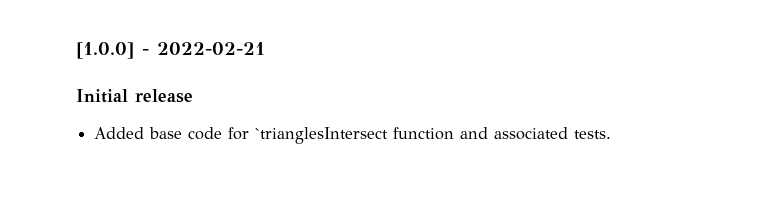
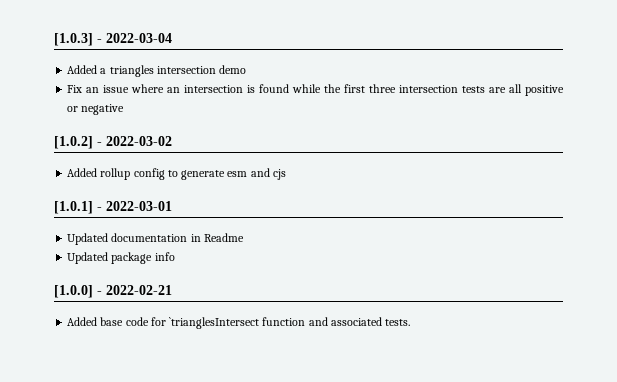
(76, 50) none -> [54,33,172,46] [67,65,247,77] [67,84,565,96] [67,104,125,115] [54,136,172,149] [67,168,286,180] [54,201,172,214] [67,233,244,245] [67,252,175,264] [1.0.3] - 2022-03-04 // Added a triangles intersection demo // Fix an issue where an intersection is found while the first three intersection tests are all positive or negative // [1.0.2] - 2022-03-02 // Added rollup config to generate esm and cjs // [1.0.1] - 2022-03-01 // Updated documentation in Readme // Updated package info //
[76,89,193,103] // Initial release -> (172, 290) none

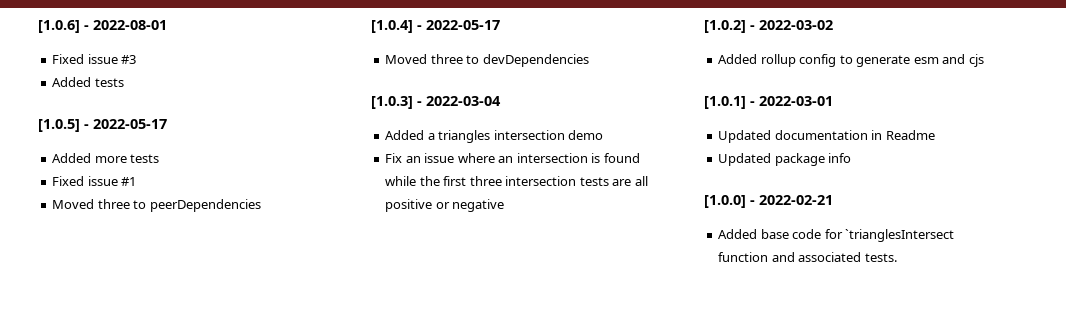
(54, 39) none -> [38,20,167,33] [52,54,137,64] [52,77,124,87] [38,119,167,132] [52,153,160,163] [52,176,137,186] [52,199,261,212] [371,20,500,33] [385,54,589,67] [1.0.6] - 2022-08-01 // Fixed issue #3 // Added tests // [1.0.5] - 2022-05-17 // Added more tests // Fixed issue #1 // Moved three to peerDependencies // [1.0.4] - 2022-05-17 // Moved three to devDependencies //

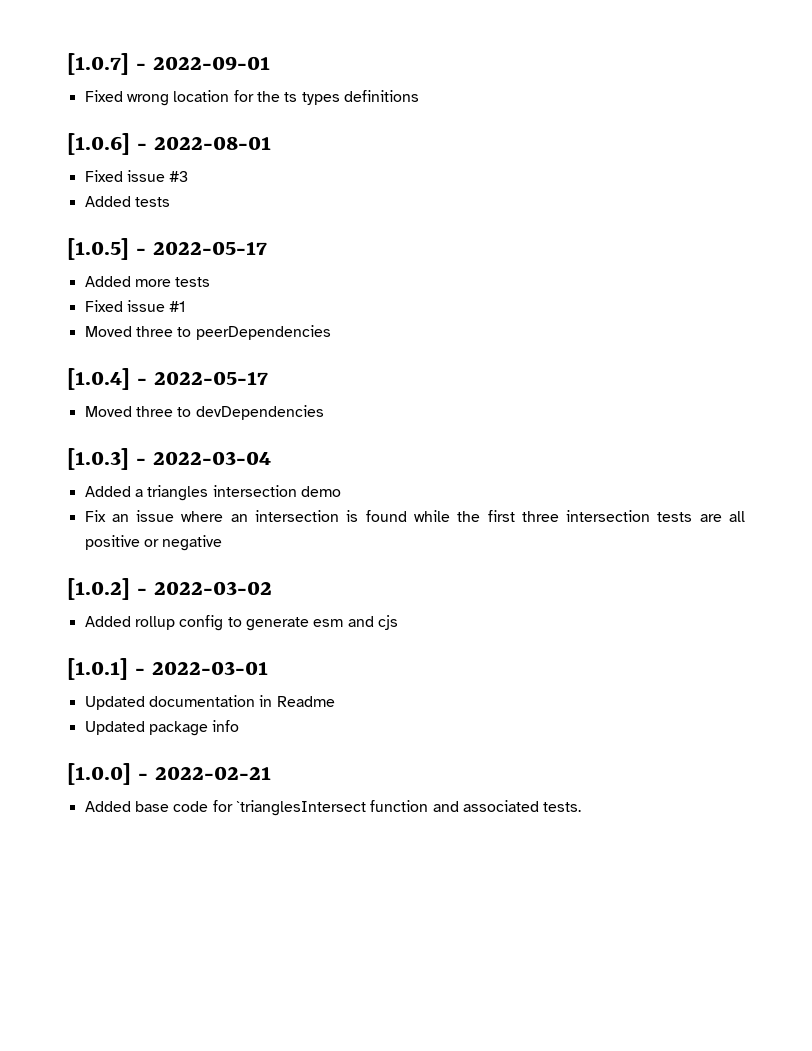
(38, 26) none -> [67,53,270,75] [84,90,419,106] [1.0.7] - 2022-09-01 // Fixed wrong location for the ts types definitions //

